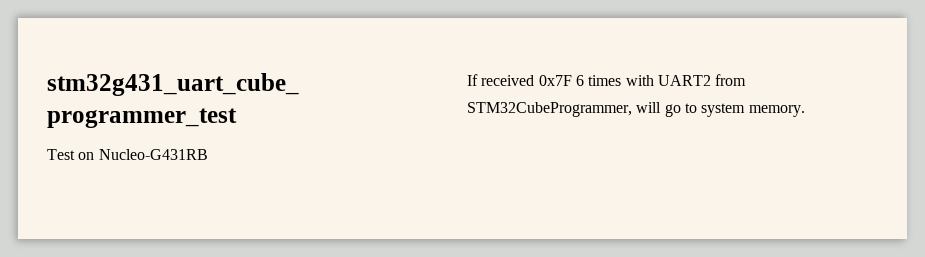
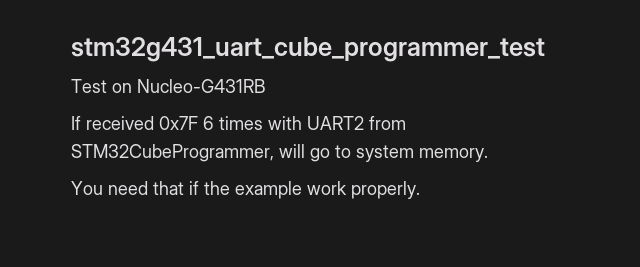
(805, 111) none -> [71,181,420,199] // You need that if the example work properly.

